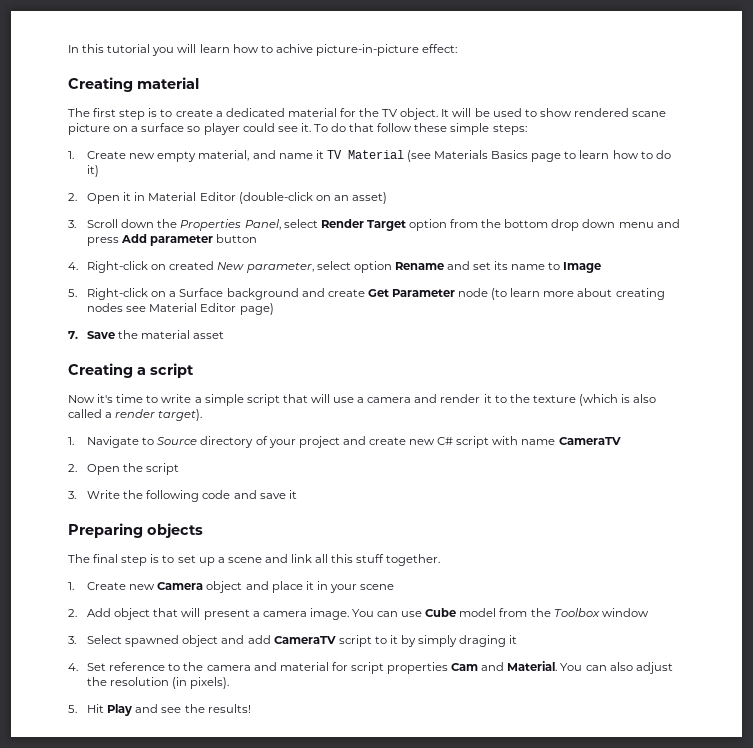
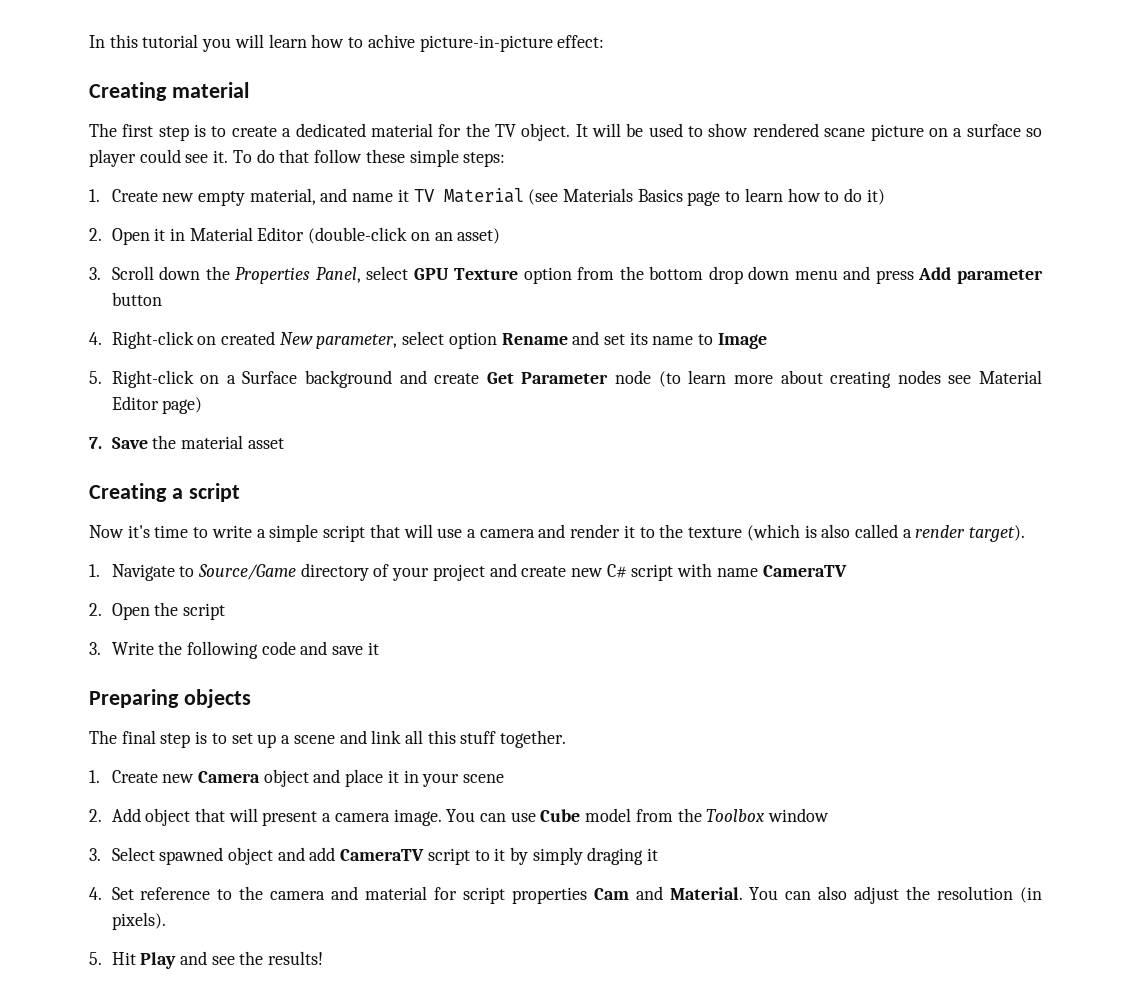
[320,219,406,231] Render Target -> [413,268,519,280] GPU Texture
[157,437,198,445] Source -> [197,564,296,580] Source/Game

